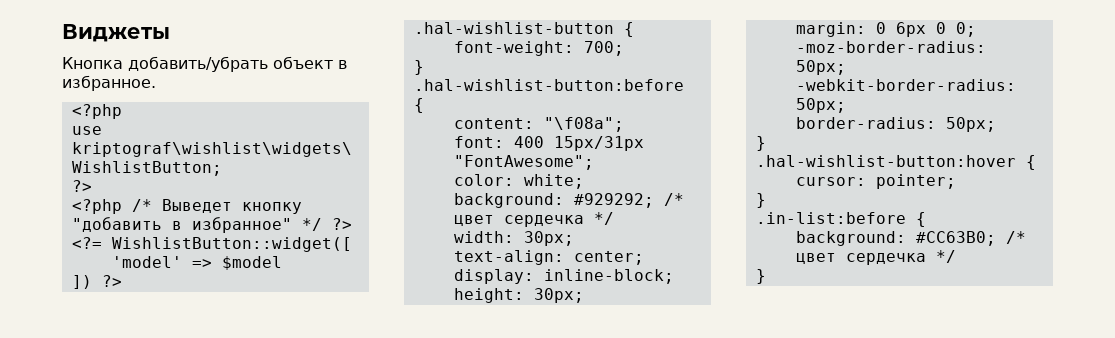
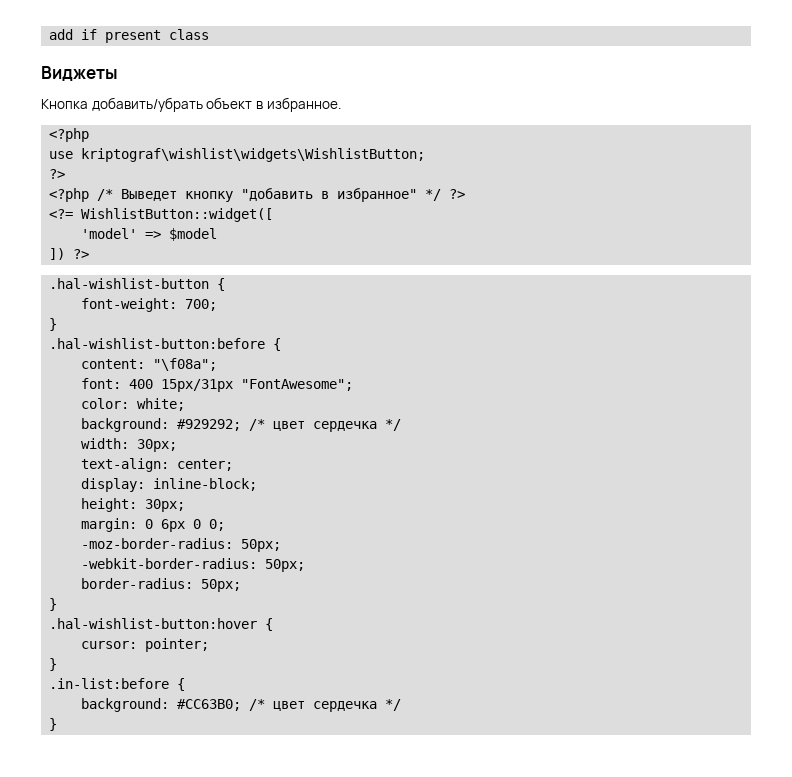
(62, 33) none -> [49,29,210,43] add if present class //

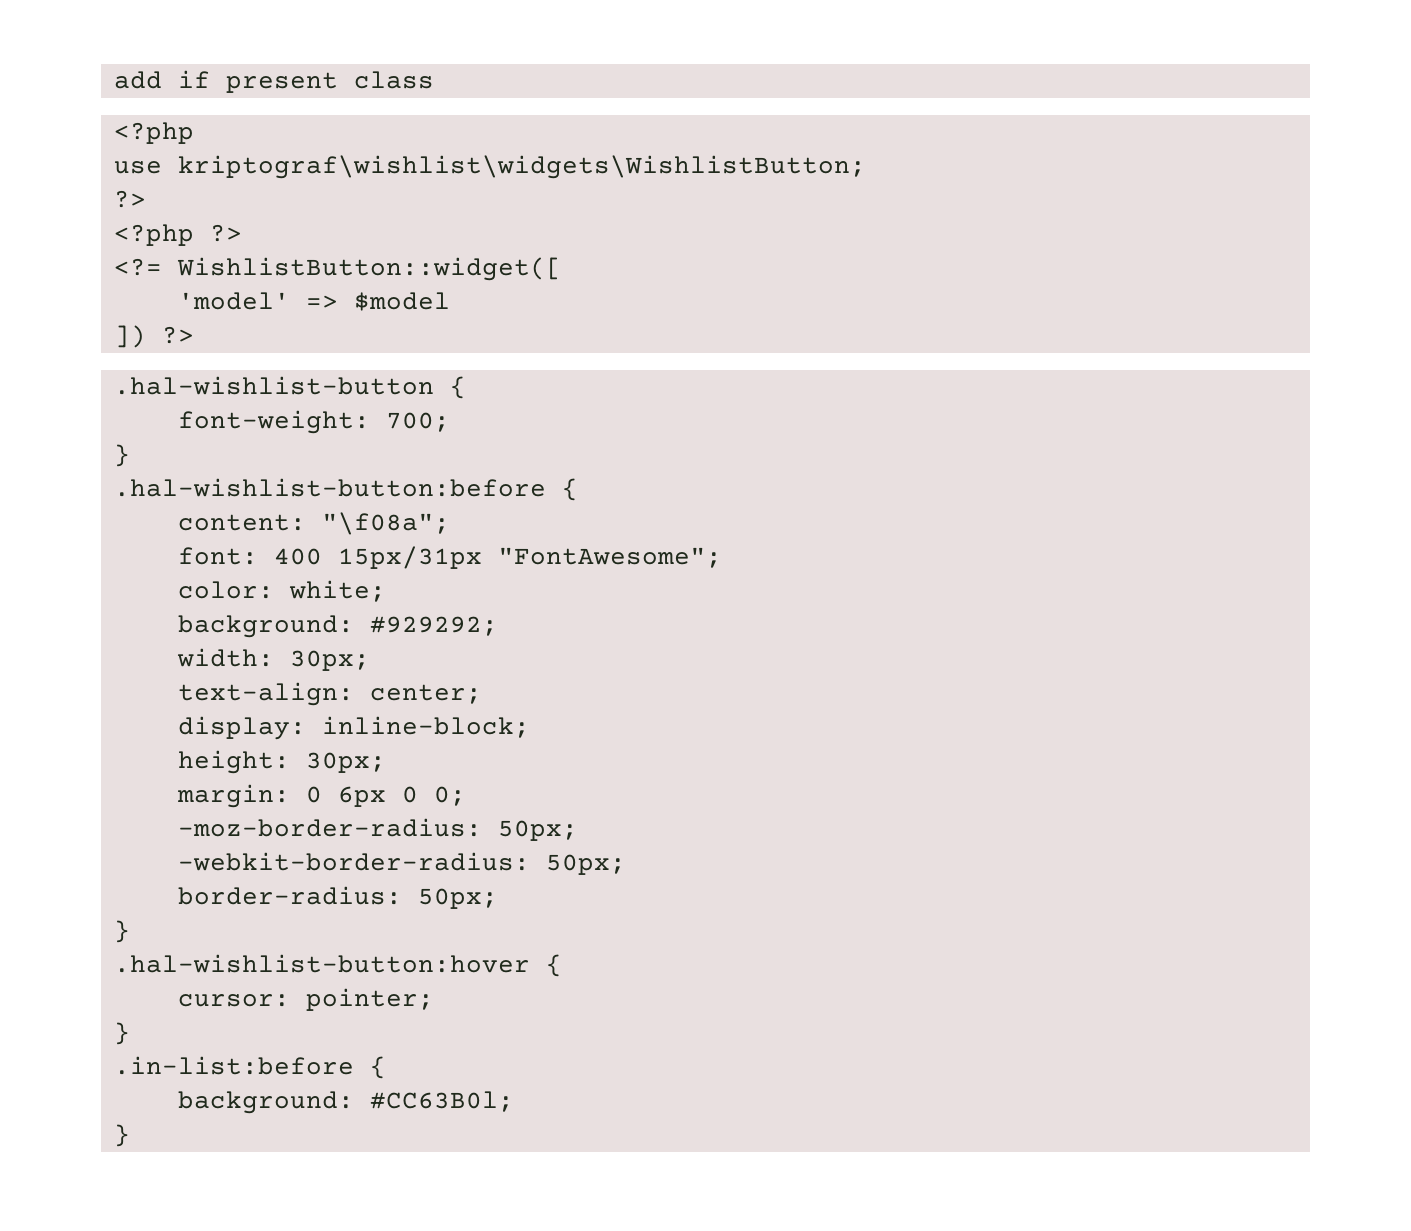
[41,66,118,81] [41,97,341,112] // Виджеты // Кнопка добавить/убрать объект в избранное. -> (435, 80) none
[97,188,442,202] /* Выведет кнопку "добавить в избранное" */ -> (195, 235) none
[249,419,402,432] /* цвет сердечка */ -> (499, 626) none
[177,699,402,712] #CC63B0; /* цвет сердечка */ -> [370,1091,515,1112] #CC63B0l;

